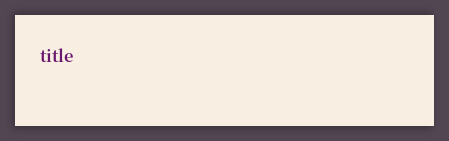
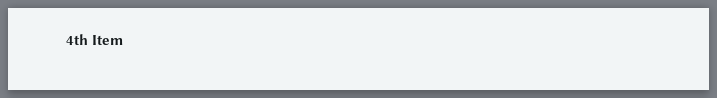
[40,48,73,62] title -> [66,34,124,45] 4th Item

